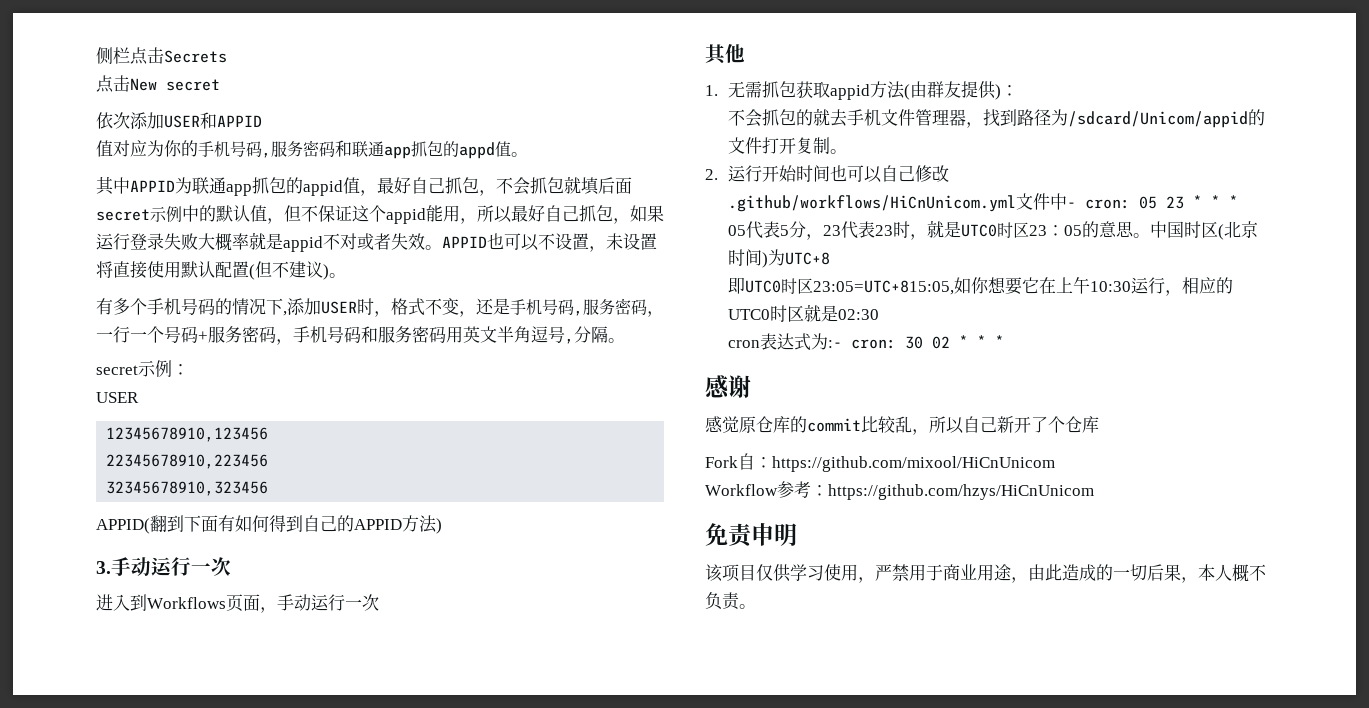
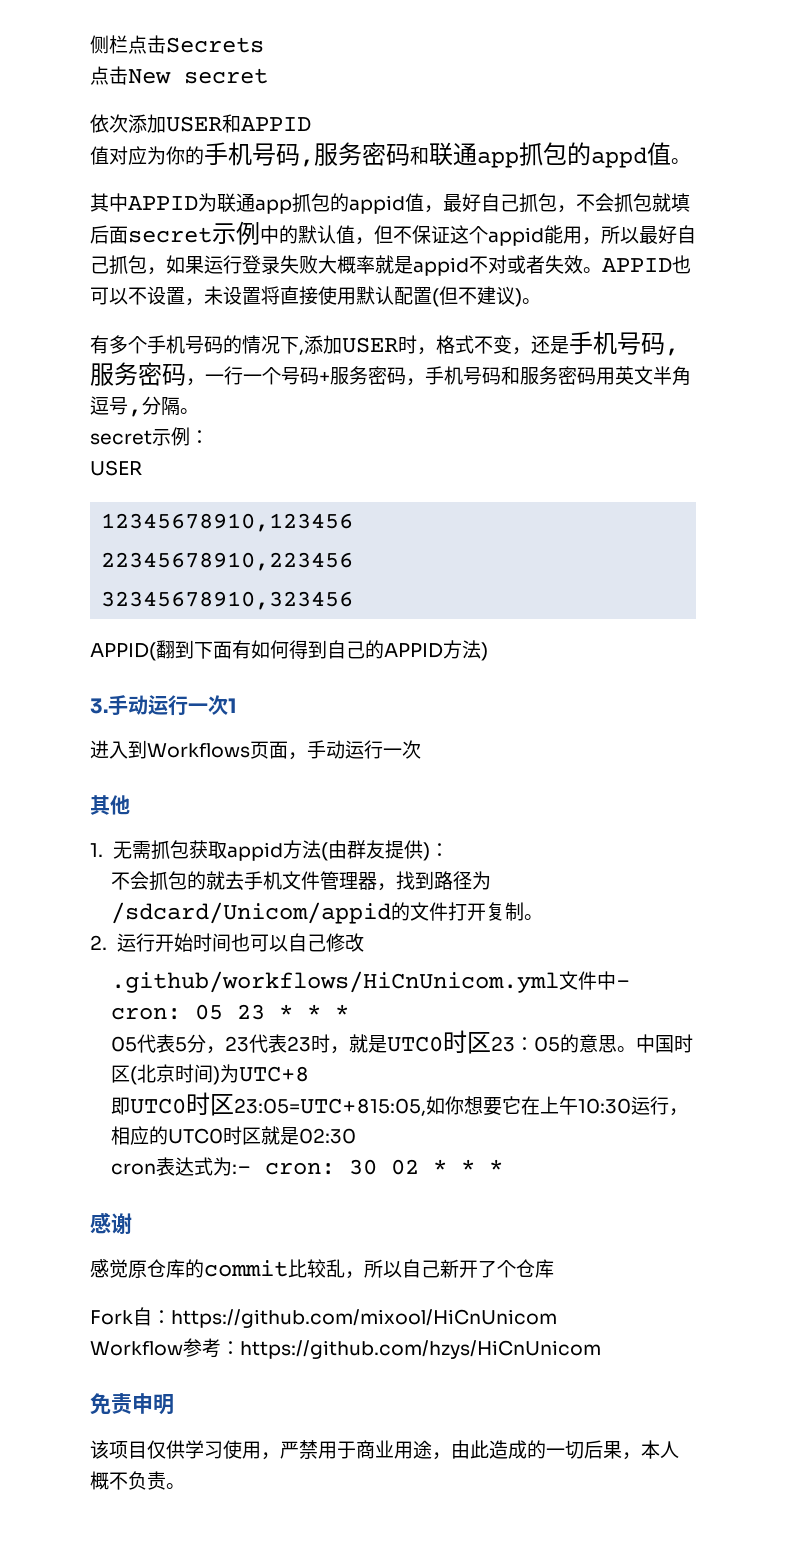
(231, 566) none -> [228,698,237,713] 1

